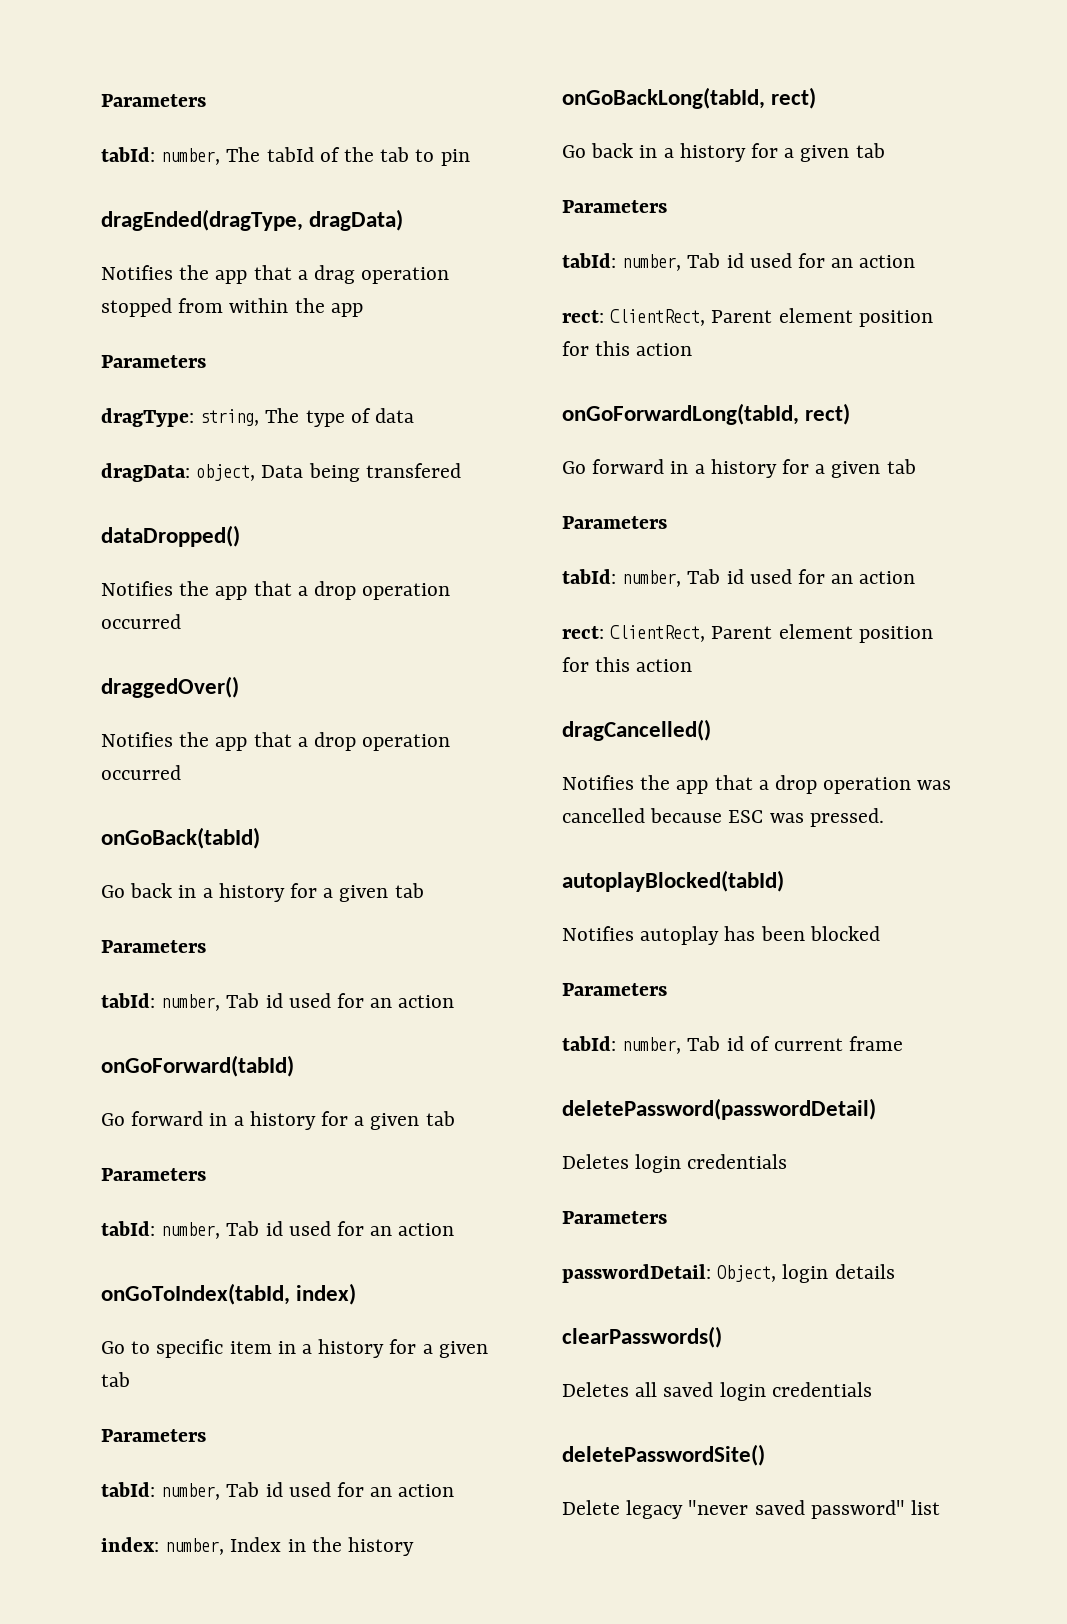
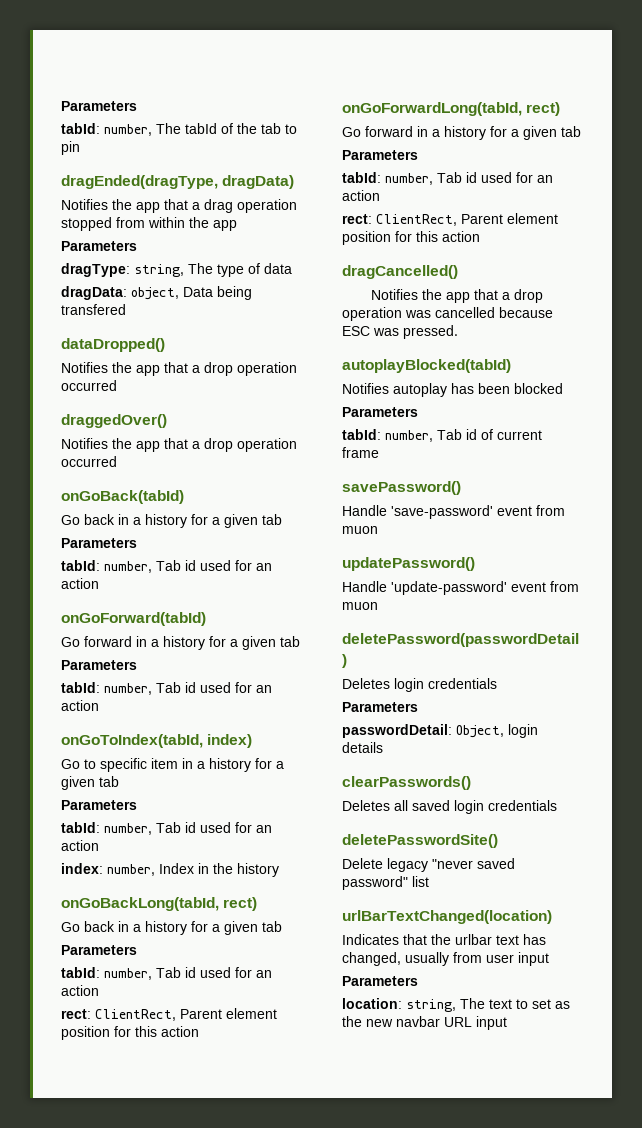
(904, 1043) none -> [342,481,461,495] [342,505,565,519] [342,526,378,534] [342,557,475,571] [342,581,579,595] [342,602,378,610] // savePassword() // Handle 'save-password' event from muon // updatePassword() // Handle 'update-password' event from muon
(941, 1507) none -> [342,910,552,924] [342,934,546,945] [342,952,549,966] [342,976,418,986] [342,998,570,1012] [342,1016,507,1030] // urlBarTextChanged(location) // Indicates that the urlbar text has changed, usually from user input // Parameters // location: string, The text to set as the new navbar URL input

